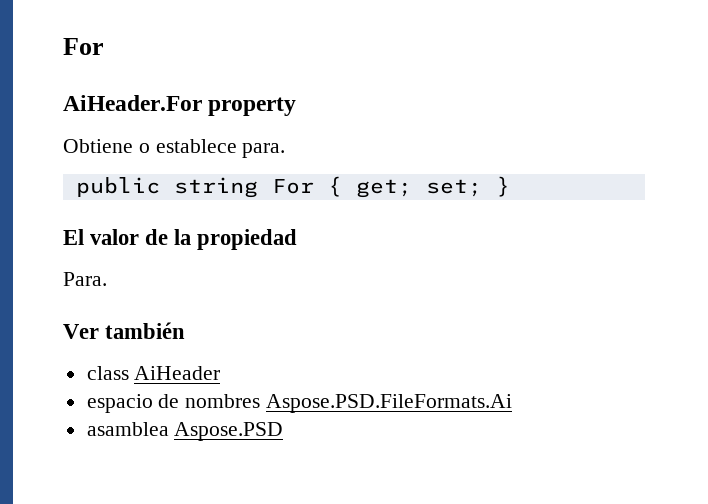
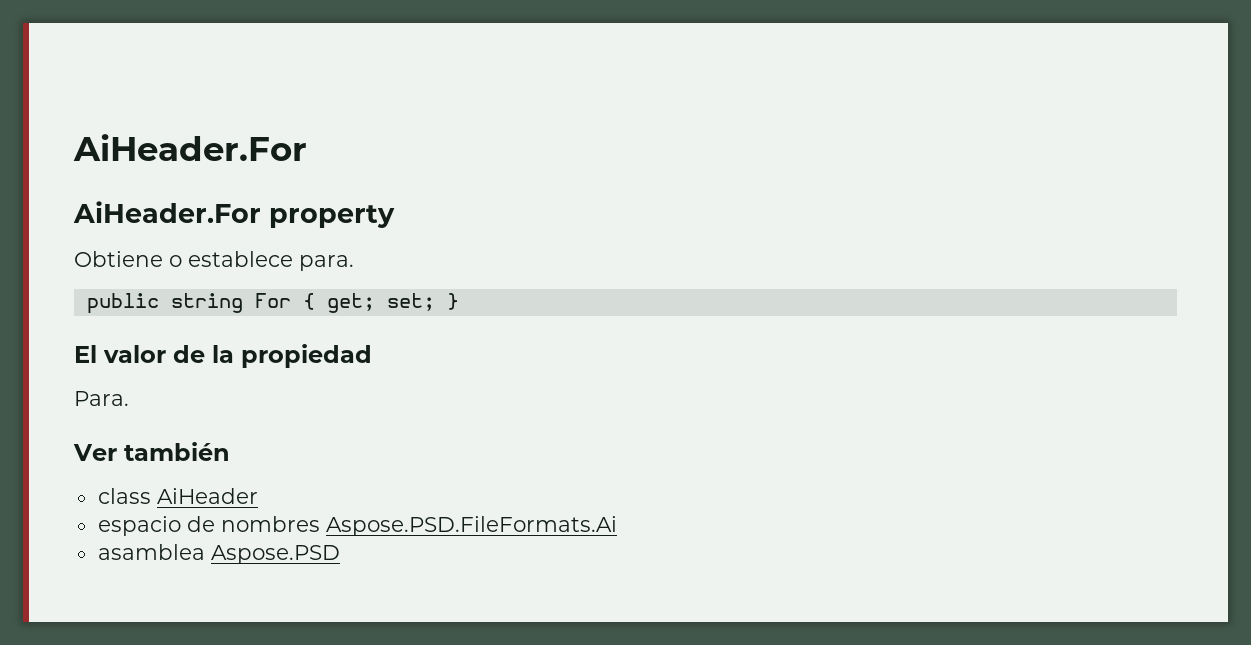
[63,38,104,55] For -> [73,134,307,161] AiHeader.For

